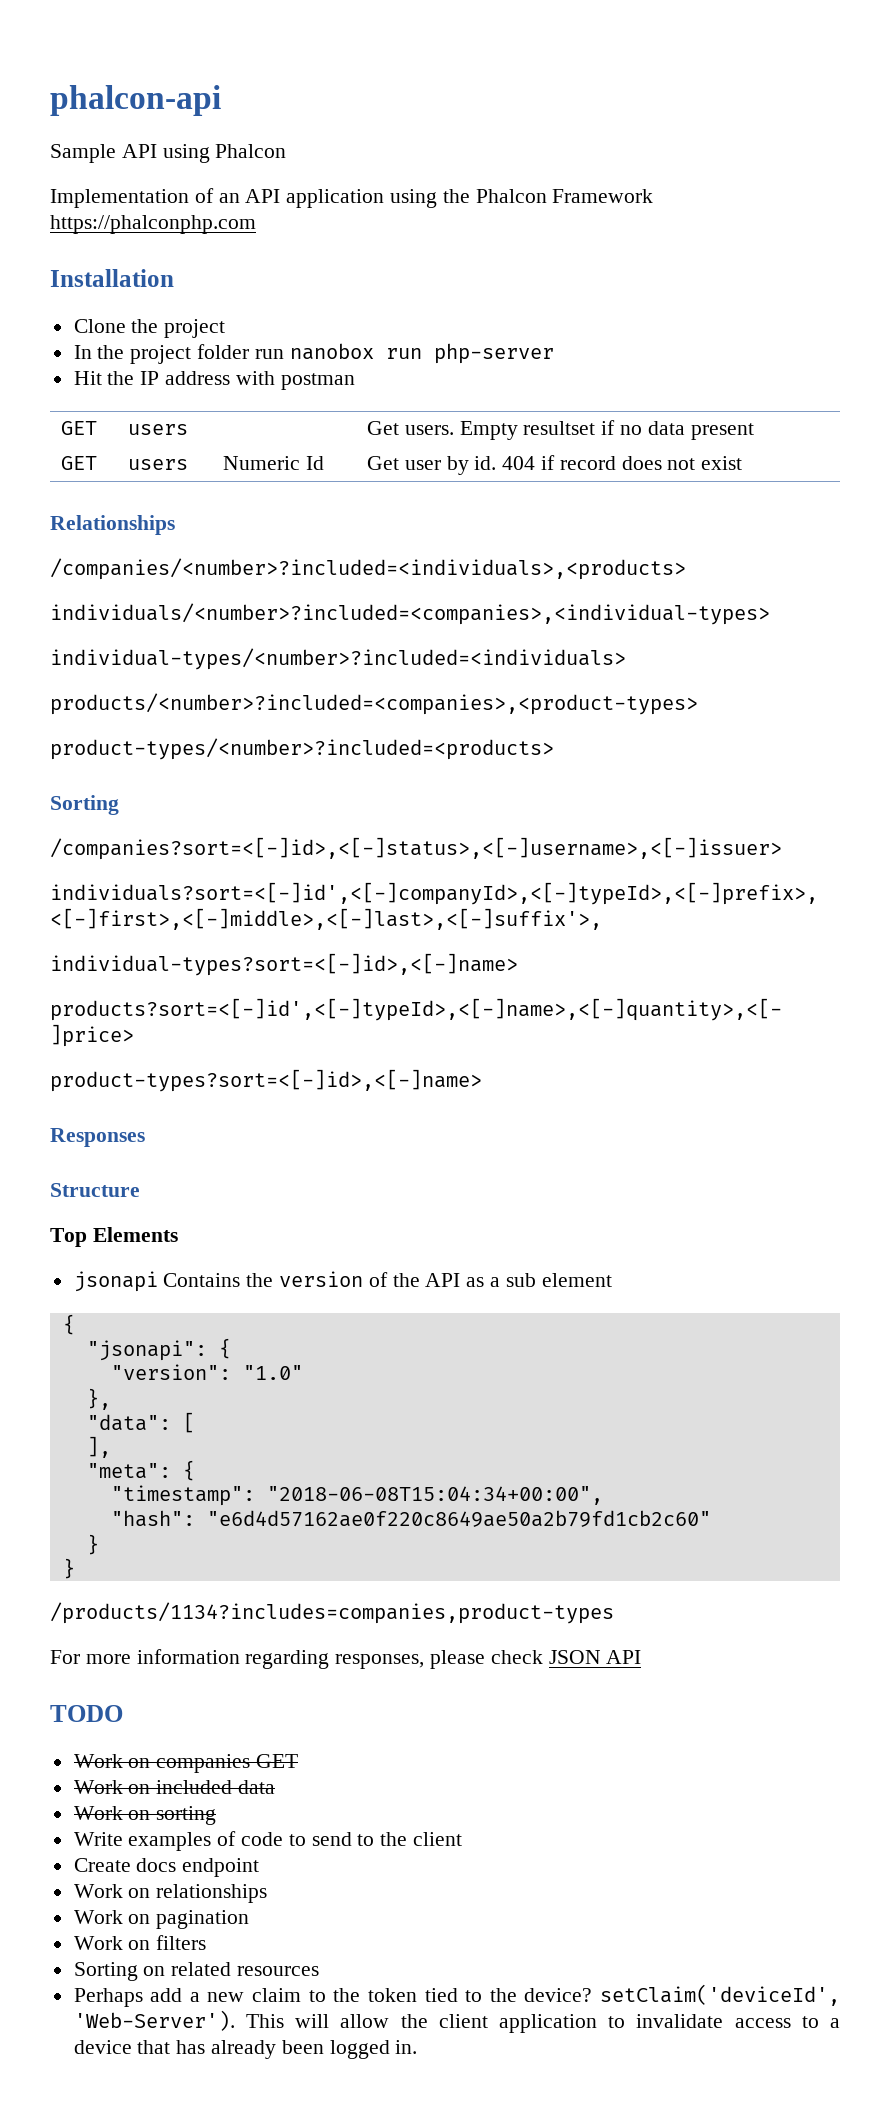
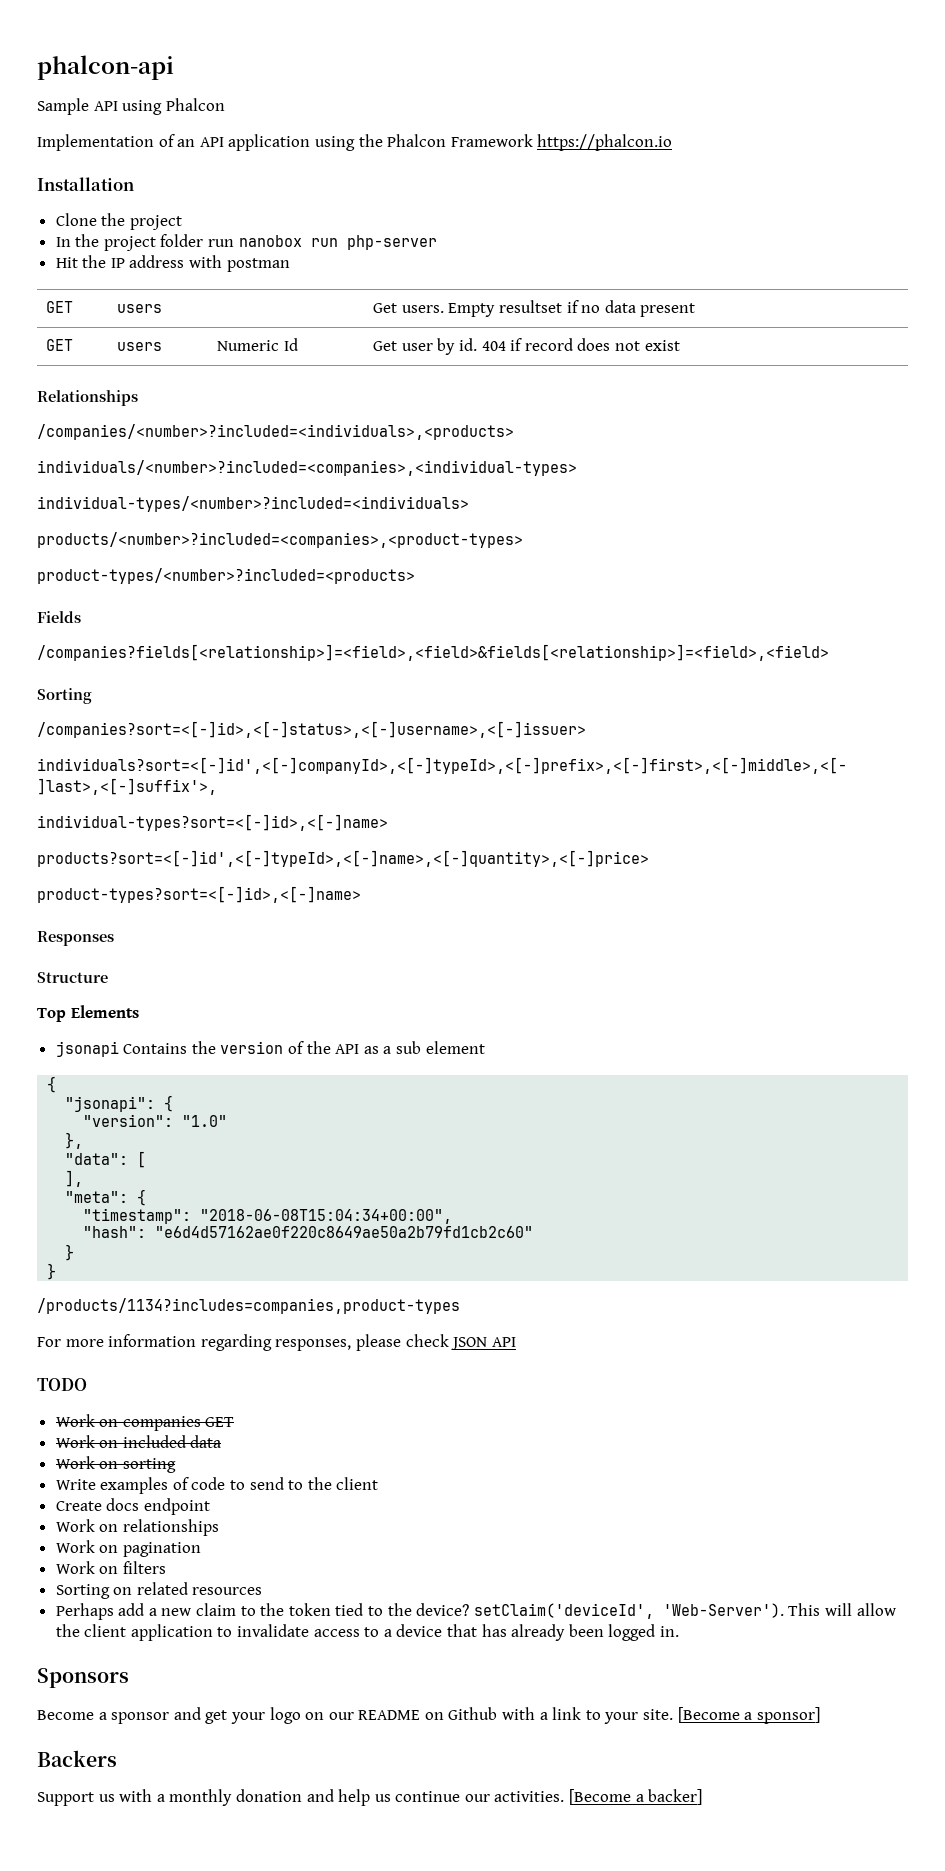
[50,215,256,234] https://phalconphp.com -> [537,134,673,151] https://phalcon.io
(554, 749) none -> [37,611,81,623] [37,644,829,661] // Fields // /companies?fields[<relationship>]=<field>,<field>&fields[<relationship>]=<field>,<field>
(418, 2047) none -> [37,1668,129,1688] [37,1707,820,1724] [37,1750,117,1767] [37,1789,703,1806] // Sponsors // Become a sponsor and get your logo on our README on Github with a link to your site. [Become a sponsor] // Backers // Support us with a monthly donation and help us continue our activities. [Become a backer]

